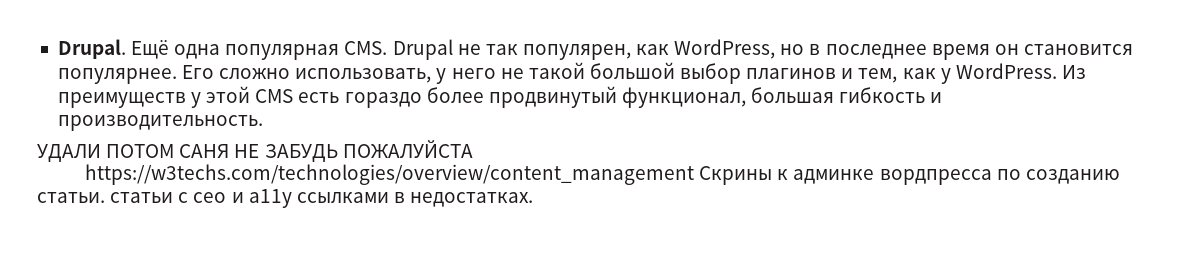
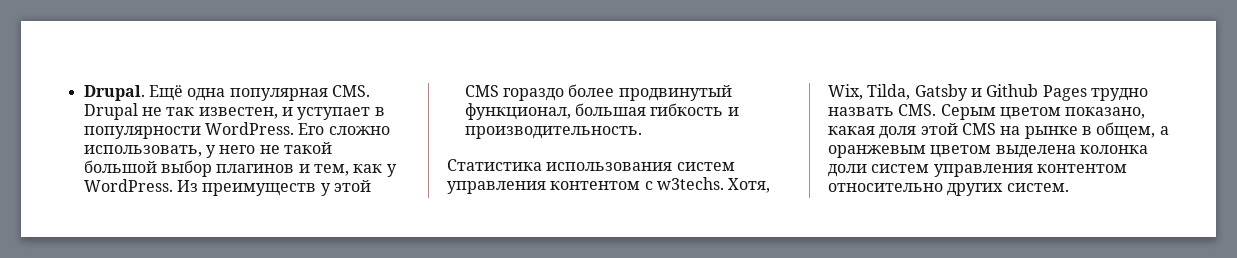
[522,39,1133,60] [57,68,177,84] популярен, как WordPress, но в последнее время он становится популярнее. -> [198,107,385,120] [83,122,294,139] известен, и уступает в популярности WordPress.
[298,92,340,103] есть -> (499, 91) none
[37,140,473,162] [85,164,1120,185] [37,189,534,208] УДАЛИ ПОТОМ САНЯ НЕ ЗАБУДЬ ПОЖАЛУЙСТА // https://w3techs.com/technologies/overview/content_management Скрины к админке вордпресса по созданию статьи. статьи с сео и a11y ссылками в недостатках. -> [447,159,735,171] [447,177,771,194] [828,84,1148,101] [828,104,1146,120] [828,122,1169,139] [828,145,1148,158] [828,164,1127,177] [828,183,1069,196] Статистика использования систем управления контентом с w3techs. Хотя, Wix, Tilda, Gatsby и Github Pages трудно назвать CMS. Серым цветом показано, какая доля этой CMS на рынке в общем, а оранжевым цветом выделена колонка доли систем управления контентом относительно других систем.

